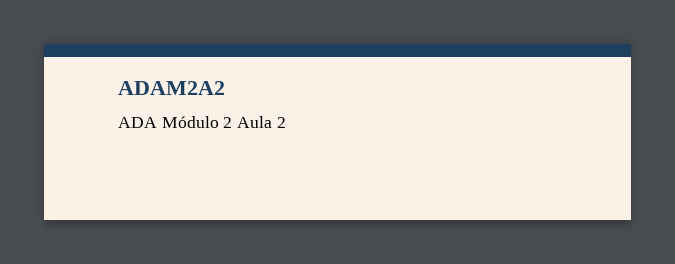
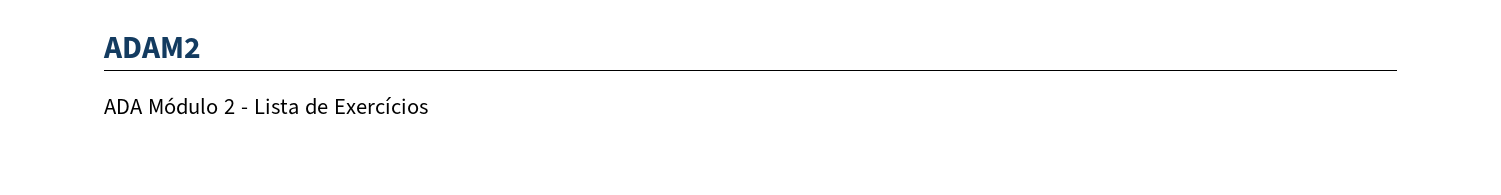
[118,81,225,95] ADAM2A2 -> [103,37,201,58] ADAM2
[237,116,286,128] Aula 2 -> [241,97,429,115] - Lista de Exercícios

